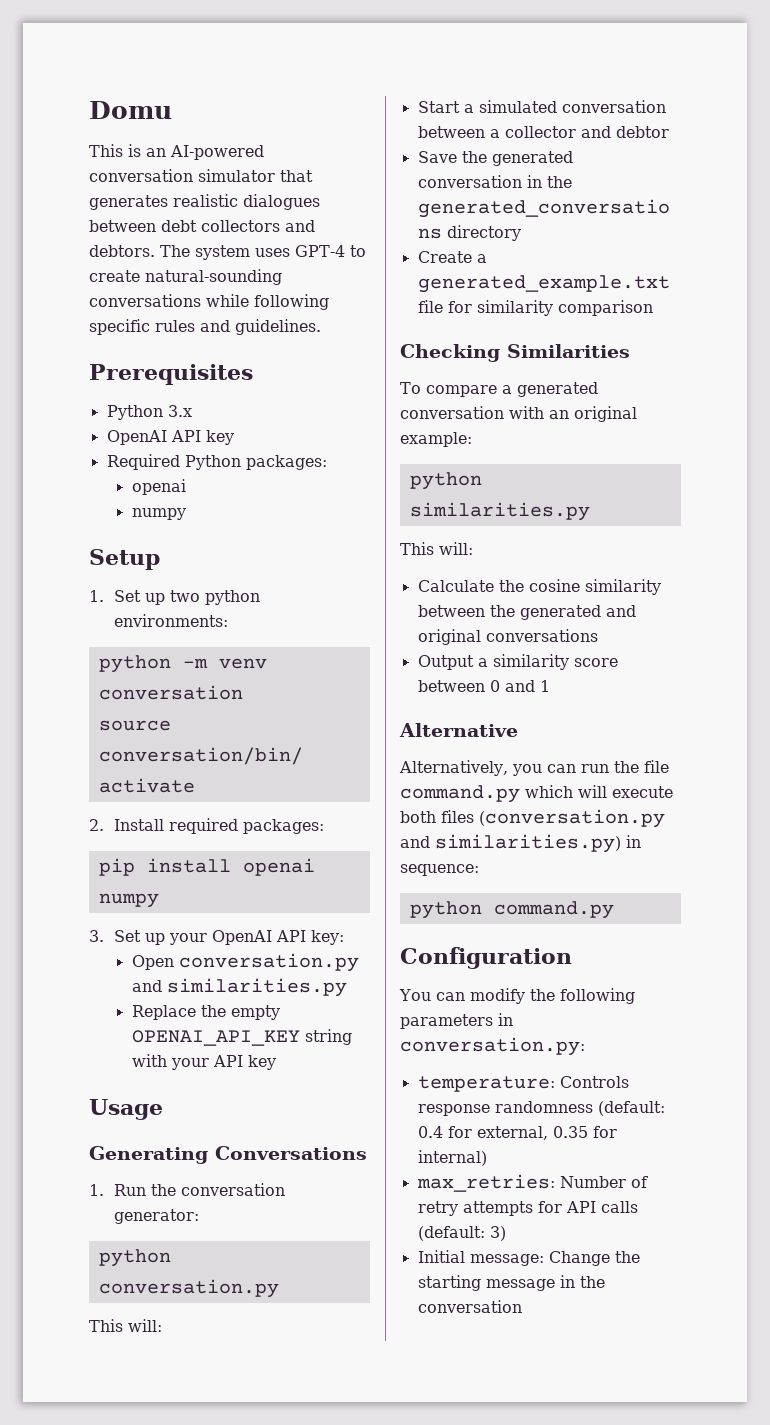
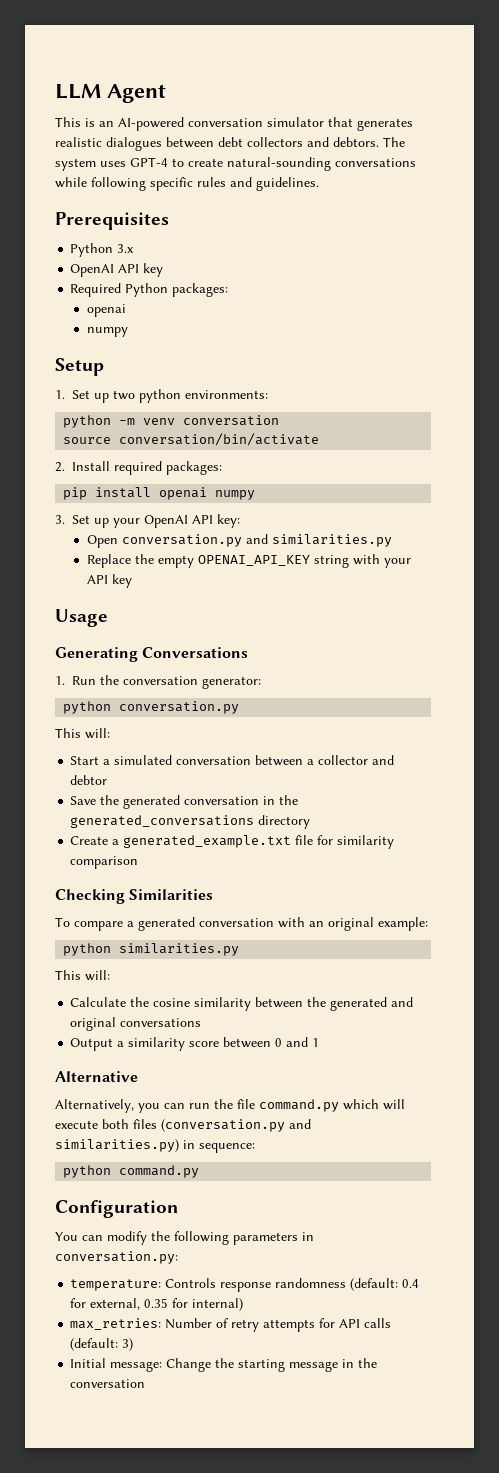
[89,101,172,119] Domu -> [55,84,166,103] LLM Agent

